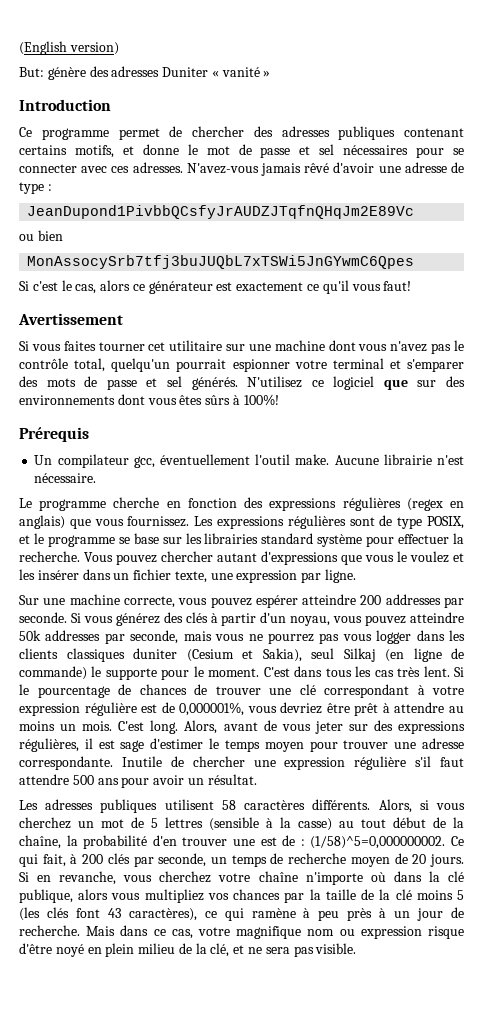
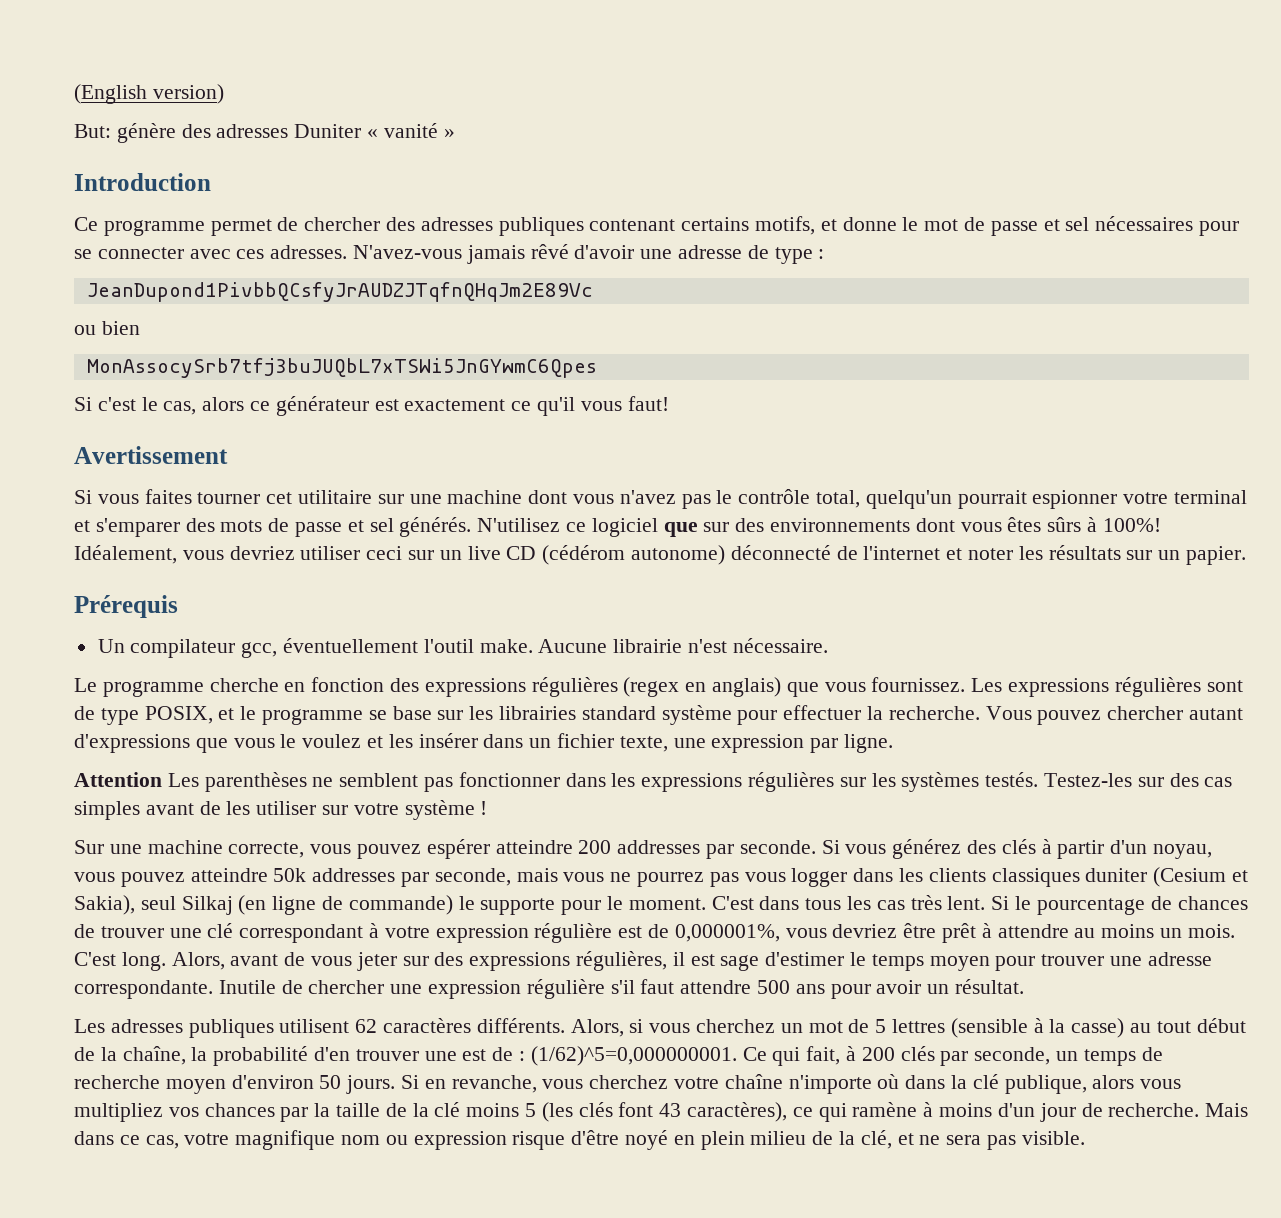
(279, 400) none -> [74,545,1247,565] Idéalement, vous devriez utiliser ceci sur un live CD (cédérom autonome) déconnecté de l'internet et noter les résultats sur un papier.
(357, 576) none -> [74,772,1233,792] [74,800,488,820] // Attention Les parenthèses ne semblent pas fonctionner dans les expressions régulières sur les systèmes testés. Testez-les sur des cas simples avant de les utiliser sur votre système !
[221,800,236,810] 58 -> [355,1019,378,1033] 62
[310,836,446,849] (1/58)^5=0,000000002. -> [530,1046,737,1066] (1/62)^5=0,000000001.
[394,853,427,864] de 20 -> [231,1075,342,1089] d'environ 50
[318,908,411,921] peu près à un -> [939,1103,1035,1117] moins d'un

